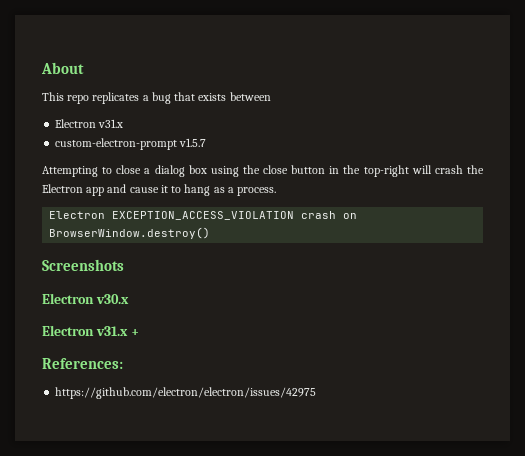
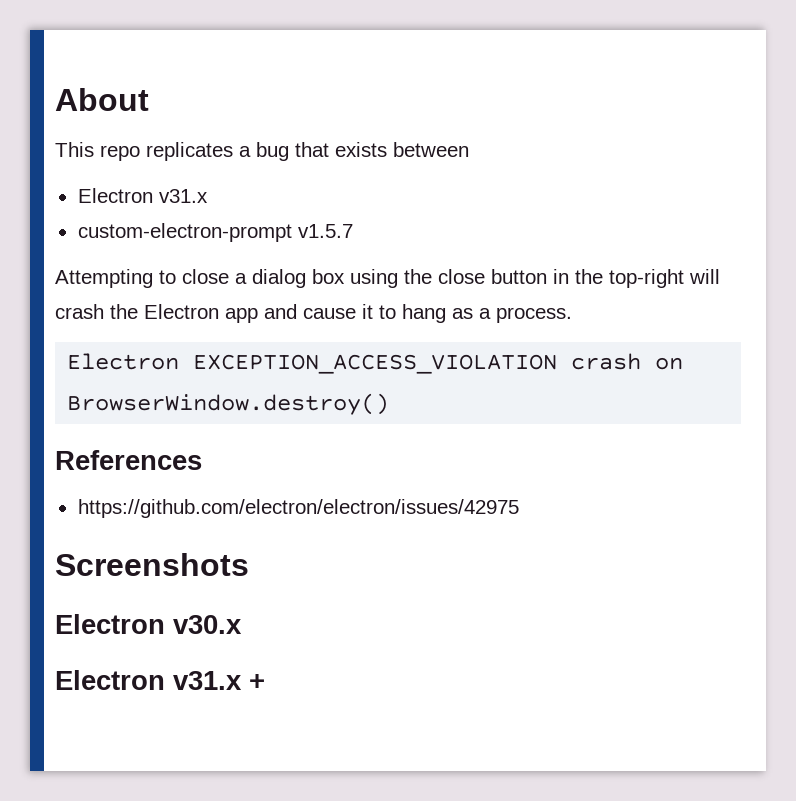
(211, 233) none -> [55,450,202,470] [77,499,519,518] // References // https://github.com/electron/electron/issues/42975
[42,358,123,369] [55,387,317,399] // References: // https://github.com/electron/electron/issues/42975 -> (265, 682) none

